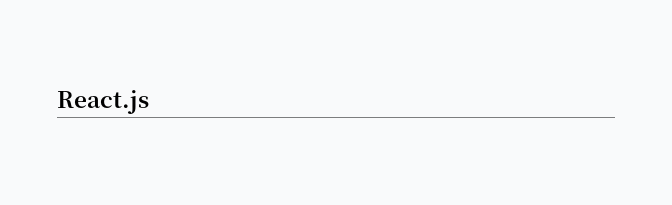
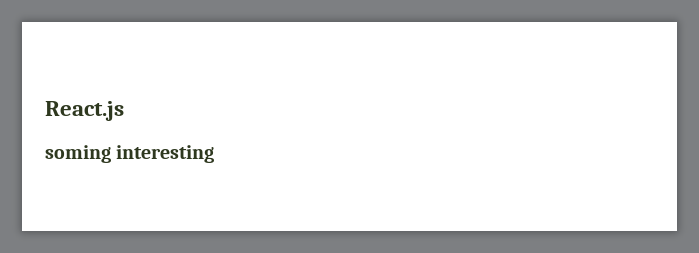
(149, 102) none -> [45,145,215,163] // soming interesting

